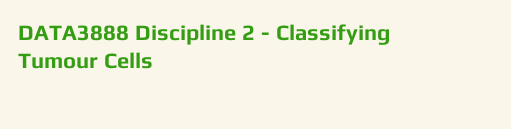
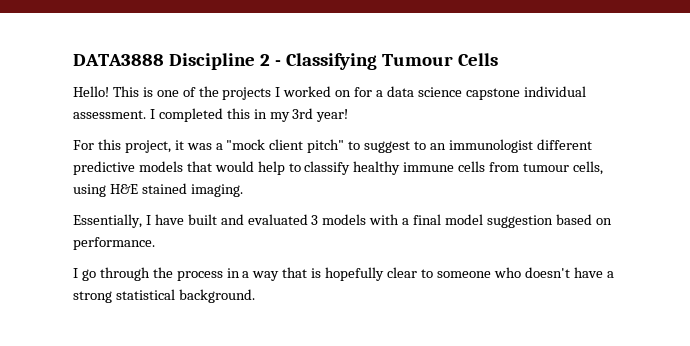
(153, 60) none -> [73,86,586,100] [73,108,349,122] [73,139,592,153] [73,161,603,175] [73,183,243,197] [73,214,612,228] [73,237,155,250] [73,267,614,281] [73,289,255,303] // Hello! This is one of the projects I worked on for a data science capstone individual assessment. I completed this in my 3rd year! // For this project, it was a "mock client pitch" to suggest to an immunologist different predictive models that would help to classify healthy immune cells from tumour cells, using H&E stained imaging. // Essentially, I have built and evaluated 3 models with a final model suggestion based on performance. // I go through the process in a way that is hopefully clear to someone who doesn't have a strong statistical background.

